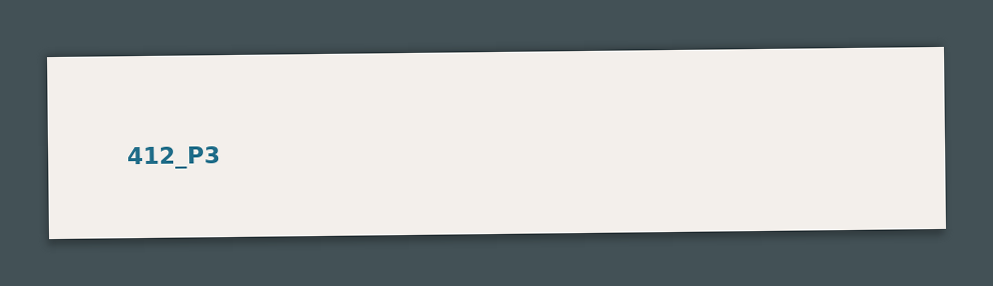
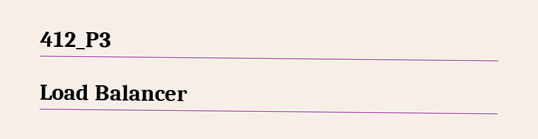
(221, 158) none -> [39,83,189,102] // Load Balancer

